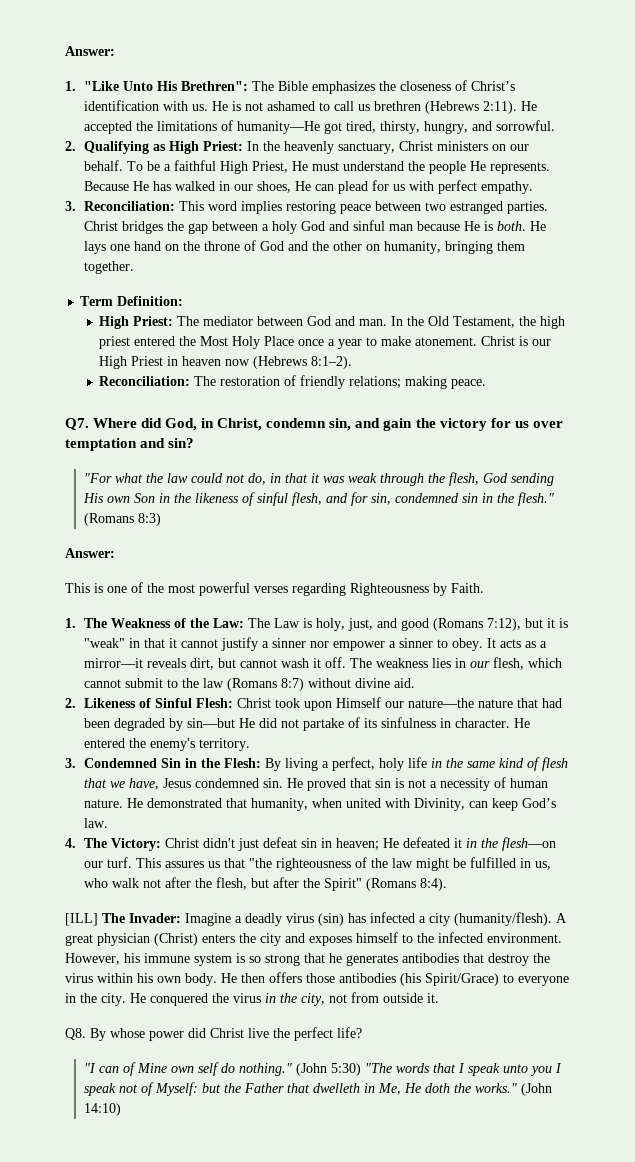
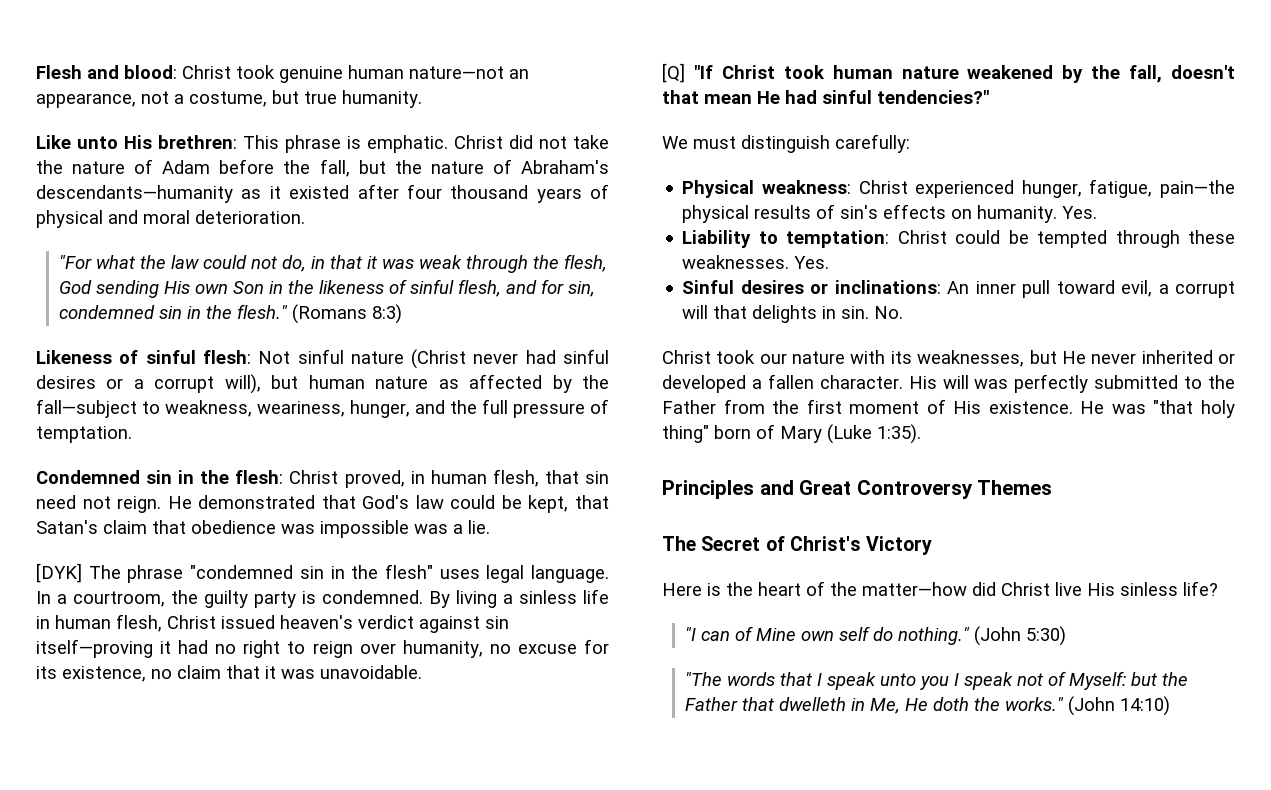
[65,46,115,56] [65,80,515,94] [83,100,537,114] [83,120,555,134] [65,141,529,154] [83,160,550,174] [83,180,533,194] [65,201,548,214] [83,220,546,234] [83,240,525,254] [83,261,134,274] [80,296,184,306] [99,316,566,329] [99,336,552,349] [99,356,353,369] [99,375,487,389] [65,418,563,431] [65,438,195,451] Answer: // 1. "Like Unto His Brethren": The Bible emphasizes the closeness of Christ’s identification with us. He is not ashamed to call us brethren (Hebrews 2:11). He accepted the limitations of humanity—He got tired, thirsty, hungry, and sorrowful. // 2. Qualifying as High Priest: In the heavenly sanctuary, Christ ministers on our behalf. To be a faithful High Priest, He must understand the people He represents. Because He has walked in our shoes, He can plead for us with perfect empathy. // 3. Reconciliation: This word implies restoring peace between two estranged parties. Christ bridges the gap between a holy God and sinful man because He is both. He lays one hand on the throne of God and the other on humanity, bringing them together. // Term Definition: // High Priest: The mediator between God and man. In the Old Testament, the high priest entered the Most Holy Place once a year to make atonement. Christ is our High Priest in heaven now (Hebrews 8:1–2). // Reconciliation: The restoration of friendly relations; making peace. // Q7. Where did God, in Christ, condemn sin, and gain the victory for us over temptation and sin? -> [36,65,529,83] [36,90,422,108] [36,135,609,153] [36,159,609,177] [36,184,609,203] [36,210,305,228] Flesh and blood: Christ took genuine human nature—not an appearance, not a costume, but true humanity. // Like unto His brethren: This phrase is emphatic. Christ did not take the nature of Adam before the fall, but the nature of Abraham's descendants—humanity as it existed after four thousand years of physical and moral deterioration.
[65,548,115,558] [65,582,484,596] [65,618,568,631] [83,637,547,651] [83,657,562,670] [83,678,415,691] [65,697,562,711] [83,717,530,731] [83,738,250,751] [65,757,568,771] [83,777,548,791] [83,798,556,811] [83,818,108,828] [65,837,556,851] [83,857,551,871] [83,877,447,891] [65,912,567,926] [65,932,562,946] [65,953,550,966] [65,972,569,986] [65,992,439,1006] [65,1028,184,1041] Answer: // This is one of the most powerful verses regarding Righteousness by Faith. // 1. The Weakness of the Law: The Law is holy, just, and good (Romans 7:12), but it is "weak" in that it cannot justify a sinner nor empower a sinner to obey. It acts as a mirror—it reveals dirt, but cannot wash it off. The weakness lies in our flesh, which cannot submit to the law (Romans 8:7) without divine aid. // 2. Likeness of Sinful Flesh: Christ took upon Himself our nature—the nature that had been degraded by sin—but He did not partake of its sinfulness in character. He entered the enemy's territory. // 3. Condemned Sin in the Flesh: By living a perfect, holy life in the same kind of flesh that we have, Jesus condemned sin. He proved that sin is not a necessity of human nature. He demonstrated that humanity, when united with Divinity, can keep God’s law. // 4. The Victory: Christ didn't just defeat sin in heaven; He defeated it in the flesh—on our turf. This assures us that "the righteousness of the law might be fulfilled in us, who walk not after the flesh, but after the Spirit" (Romans 8:4). // [ILL] The Invader: Imagine a deadly virus (sin) has infected a city (humanity/flesh). A great physician (Christ) enters the city and exposes himself to the infected environment. However, his immune system is so strong that he generates antibodies that destroy the virus within his own body. He then offers those antibodies (his Spirit/Grace) to everyone in the city. He conquered the virus in the city, not from outside it. // Q8. By whose power -> [36,349,609,369] [36,374,609,394] [36,399,609,418] [36,426,132,443] [36,469,609,488] [36,495,609,513] [36,520,490,538] [36,563,609,583] [36,589,609,608] [36,614,509,633] [36,639,609,658] [36,665,422,682] [662,63,1235,83] [662,90,989,104] [662,134,910,153] [682,179,1235,198] [682,204,1098,223] [682,230,1235,248] [682,255,830,269] [682,280,1235,298] [682,305,904,323] [662,350,1235,367] [662,374,1235,393] [662,399,1235,418] [662,424,921,444] [662,480,1053,499] [662,536,933,555] [662,581,967,596] Likeness of sinful flesh: Not sinful nature (Christ never had sinful desires or a corrupt will), but human nature as affected by the fall—subject to weakness, weariness, hunger, and the full pressure of temptation. // Condemned sin in the flesh: Christ proved, in human flesh, that sin need not reign. He demonstrated that God's law could be kept, that Satan's claim that obedience was impossible was a lie. // [DYK] The phrase "condemned sin in the flesh" uses legal language. In a courtroom, the guilty party is condemned. By living a sinless life in human flesh, Christ issued heaven's verdict against sin itself—proving it had no right to reign over humanity, no excuse for its existence, no claim that it was unavoidable. // [Q] "If Christ took human nature weakened by the fall, doesn't that mean He had sinful tendencies?" // We must distinguish carefully: // Physical weakness: Christ experienced hunger, fatigue, pain—the physical results of sin's effects on humanity. Yes. // Liability to temptation: Christ could be tempted through these weaknesses. Yes. // Sinful desires or inclinations: An inner pull toward evil, a corrupt will that delights in sin. No. // Christ took our nature with its weaknesses, but He never inherited or developed a fallen character. His will was perfectly submitted to the Father from the first moment of His existence. He was "that holy thing" born of Mary (Luke 1:35). // Principles and Great Controversy Themes // The Secret of Christ's Victory // Here is the heart of the matter—how
[273,1027,333,1041] the perfect -> [1087,582,1178,596] His sinless
(361, 1069) none -> (1067, 636) //

